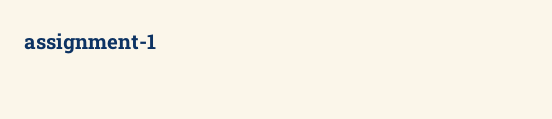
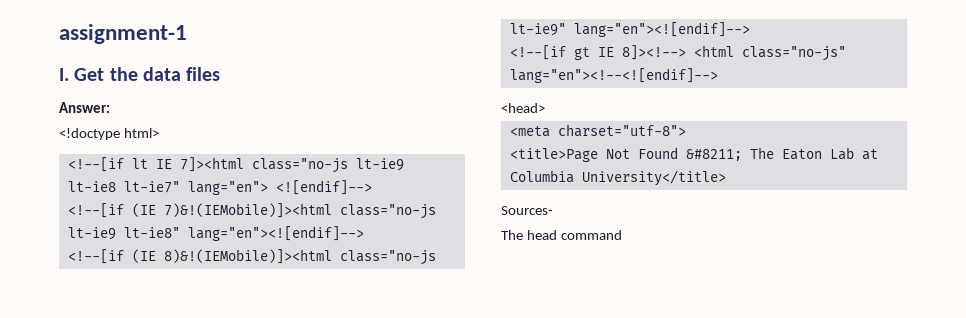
(156, 43) none -> [59,67,221,81] [59,102,110,113] [59,128,159,140] [67,157,404,173] [67,180,372,195] [67,203,436,219] [67,226,364,241] [67,249,436,265] [509,22,750,37] [509,45,846,61] [509,68,718,83] [501,103,545,113] [509,124,686,137] [509,147,878,162] [509,170,726,186] [501,206,553,215] [501,230,622,240] // I. Get the data files // Answer: // <!doctype html> // <!--[if lt IE 7]><html class="no-js lt-ie9 lt-ie8 lt-ie7" lang="en"> <![endif]--> // <!--[if (IE 7)&!(IEMobile)]><html class="no-js lt-ie9 lt-ie8" lang="en"><![endif]--> // <!--[if (IE 8)&!(IEMobile)]><html class="no-js lt-ie9" lang="en"><![endif]--> // <!--[if gt IE 8]><!--> <html class="no-js" lang="en"><!--<![endif]--> // <head> // <meta charset="utf-8"> // <title>Page Not Found &#8211; The Eaton Lab at Columbia University</title> // Sources- // The head command

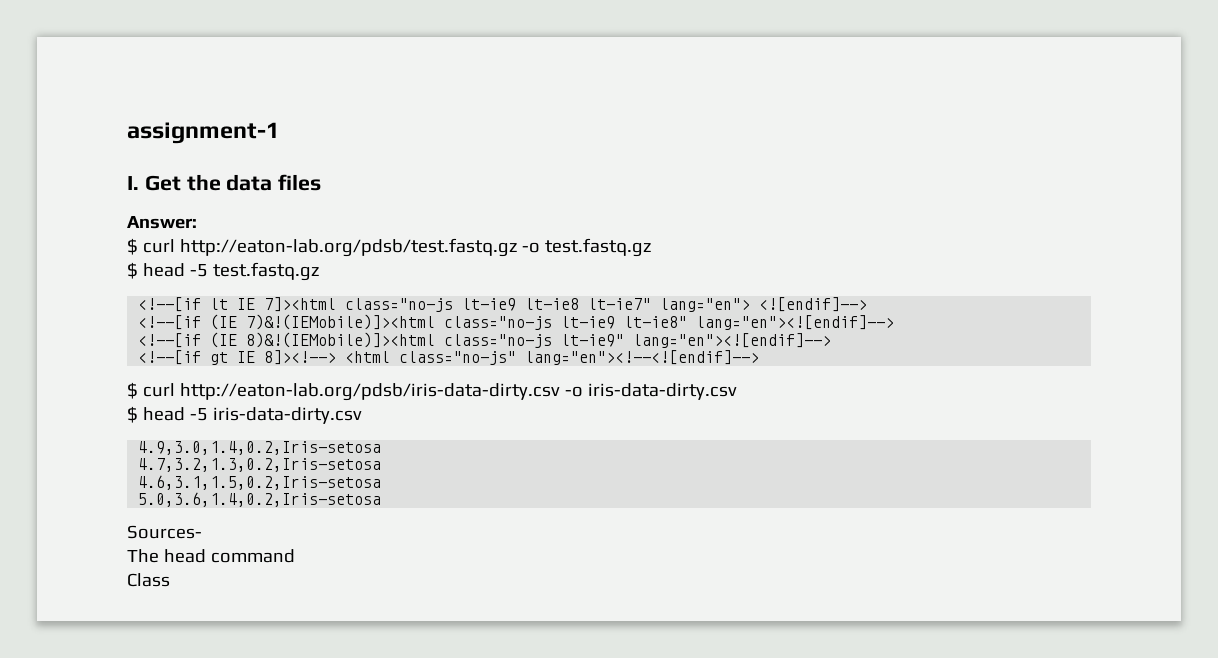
[59,128,159,140] <!doctype html> -> [127,238,651,257] [127,262,319,281] $ curl http://eaton-lab.org/pdsb/test.fastq.gz -o test.fastq.gz // $ head -5 test.fastq.gz
[501,103,545,113] [509,124,686,137] [509,147,878,162] [509,170,726,186] <head> // <meta charset="utf-8"> // <title>Page Not Found &#8211; The Eaton Lab at Columbia University</title> -> [127,382,737,401] [127,406,362,424] [138,441,382,455] [138,458,382,472] [138,475,382,490] [138,492,382,507] $ curl http://eaton-lab.org/pdsb/iris-data-dirty.csv -o iris-data-dirty.csv // $ head -5 iris-data-dirty.csv // 4.9,3.0,1.4,0.2,Iris-setosa // 4.7,3.2,1.3,0.2,Iris-setosa // 4.6,3.1,1.5,0.2,Iris-setosa // 5.0,3.6,1.4,0.2,Iris-setosa
(622, 235) none -> [127,573,170,587] // Class

